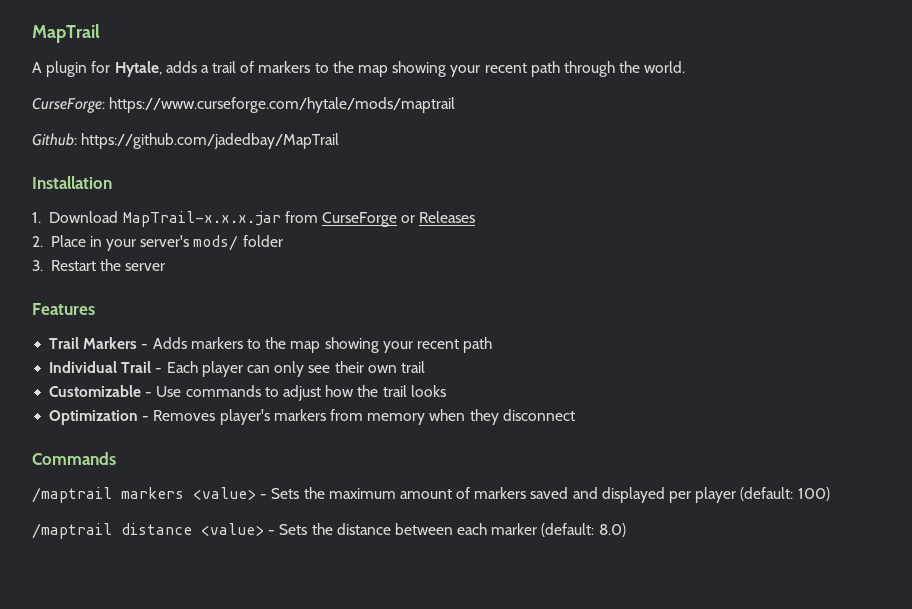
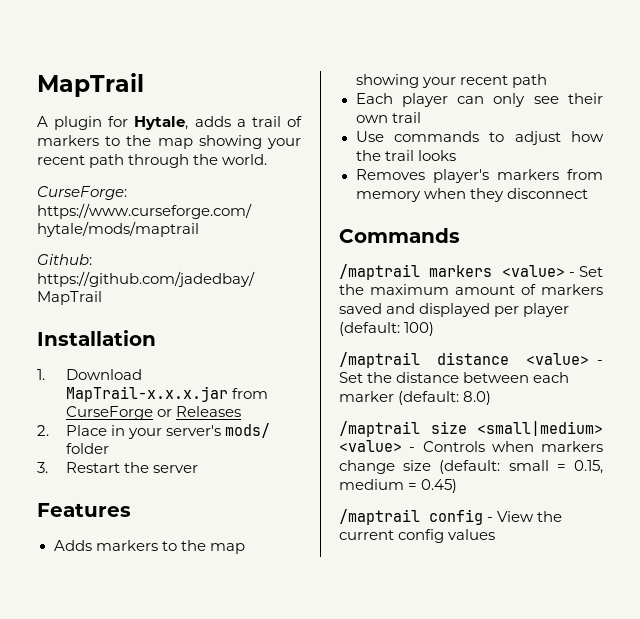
[49,337,149,349] Trail Markers - -> (131, 510) none
[49,361,163,373] Individual Trail - -> (547, 81) none
[49,385,153,397] Customizable - -> (421, 117) none
[49,410,150,425] Optimization - -> (456, 155) none
[271,488,300,499] Sets -> [579,266,603,277] Set
[279,524,308,535] Sets -> [339,372,363,383] Set
(626, 530) none -> [339,421,603,437] [339,440,603,452] [339,460,603,474] [339,479,458,493] [339,509,563,525] [339,529,496,543] // /maptrail size <small|medium> <value> - Controls when markers change size (default: small = 0.15, medium = 0.45) // /maptrail config - View the current config values

